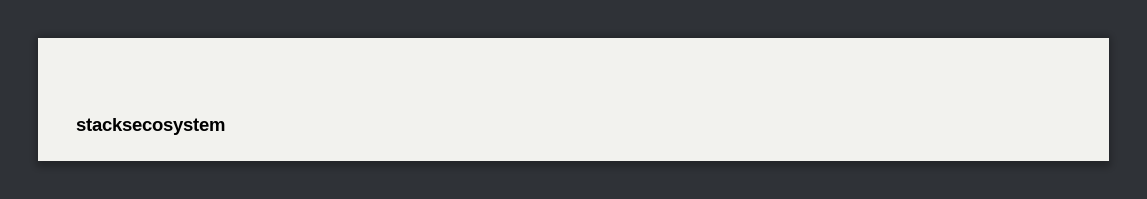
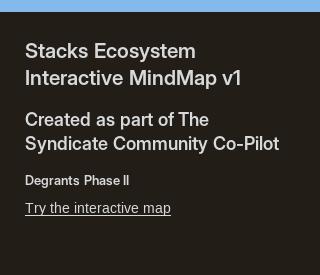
[76,118,225,135] stacksecosystem -> [25,43,196,63] [25,70,242,89] [25,112,210,130] [25,136,279,154] [25,175,130,188] [25,202,171,216] Stacks Ecosystem Interactive MindMap v1 // Created as part of The Syndicate Community Co-Pilot // Degrants Phase II // Try the interactive map

